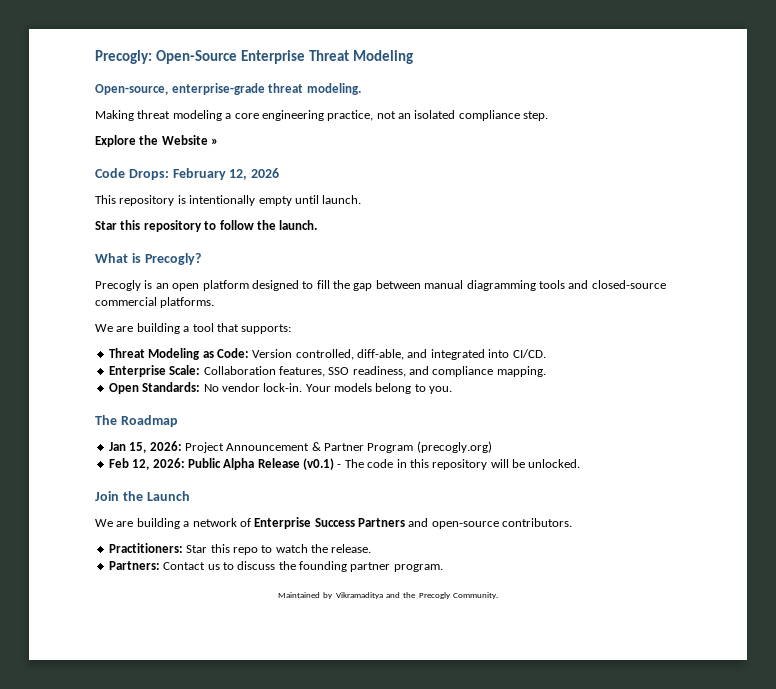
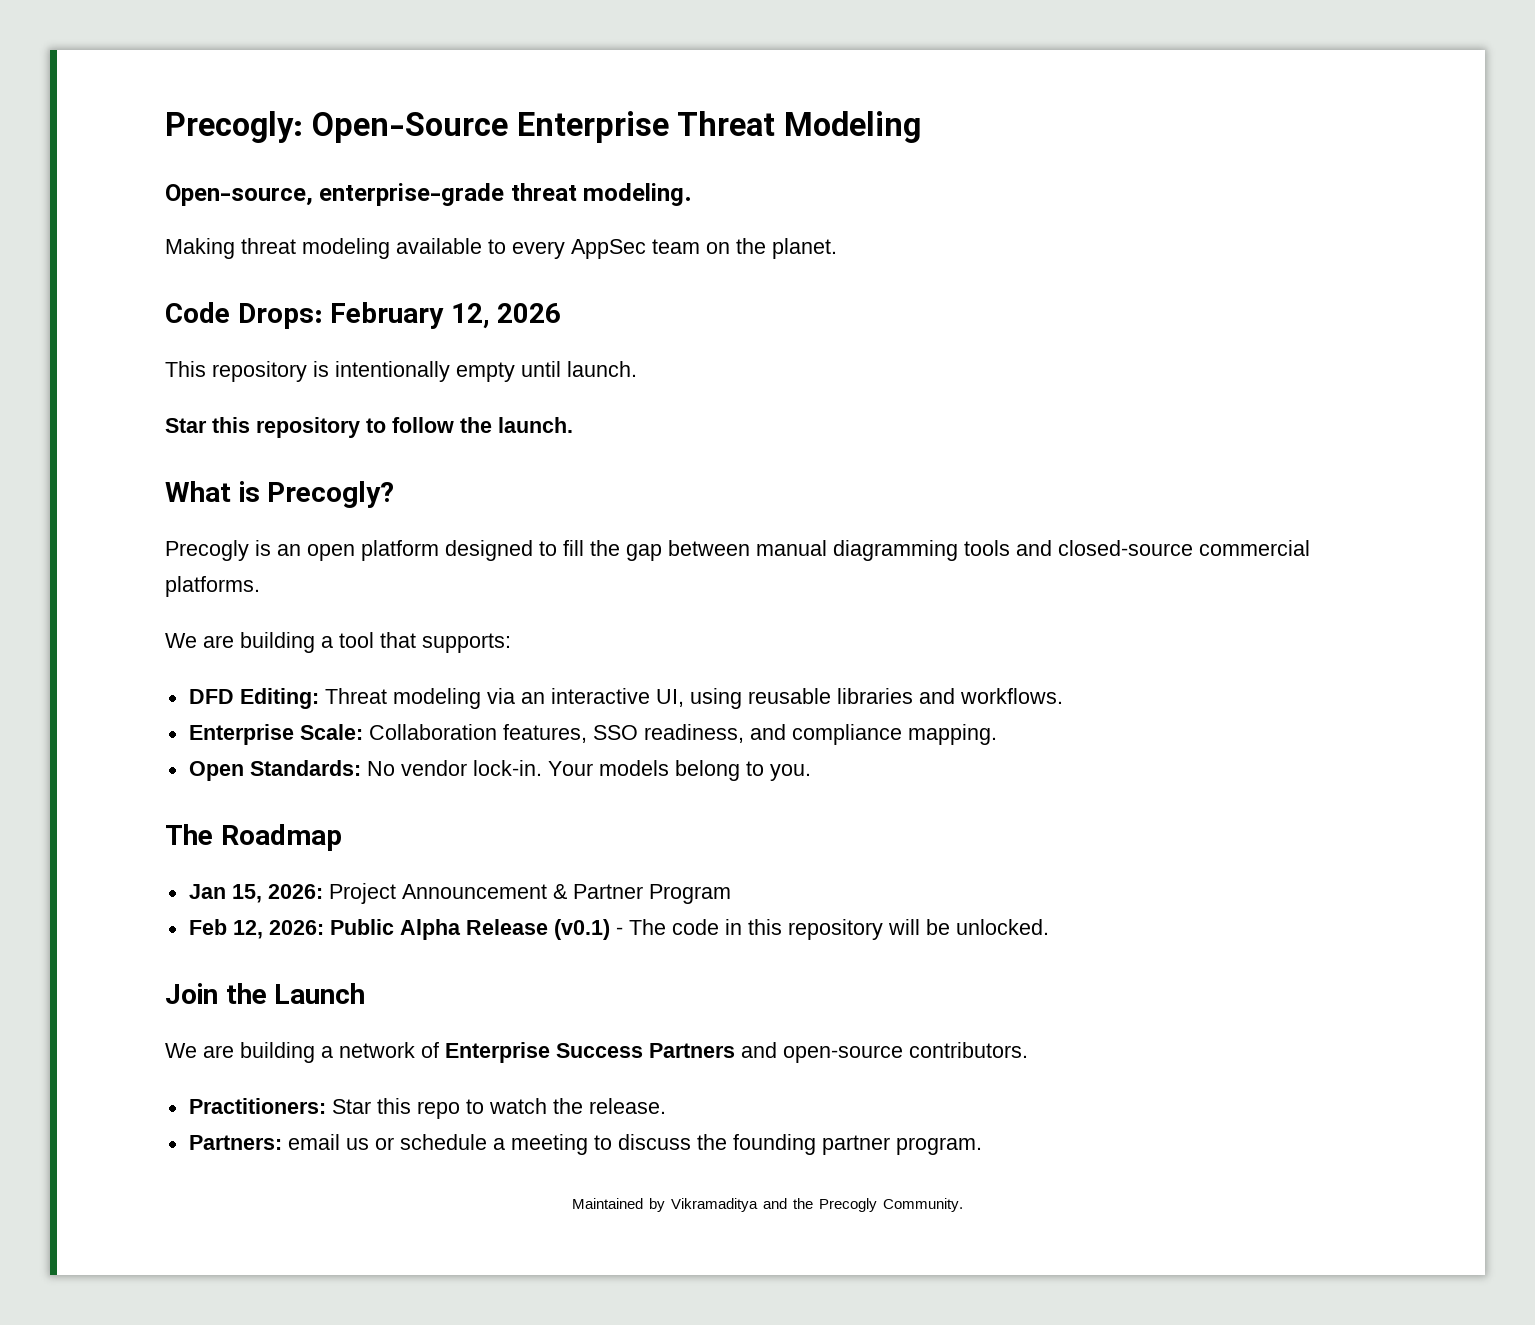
[225,110,549,121] [95,135,219,147] a core engineering practice, not an isolated compliance step. // Explore the Website » -> [396,238,837,259] available to every AppSec team on the planet.
[108,348,546,360] Threat Modeling as Code: Version controlled, diff-able, and integrated into CI/CD. -> [188,688,1063,709] DFD Editing: Threat modeling via an interactive UI, using reusable libraries and workflows.
[416,441,492,453] (precogly.org) -> (731, 894) none
[163,562,220,570] Contact us -> [287,1134,588,1155] email us or schedule a meeting

